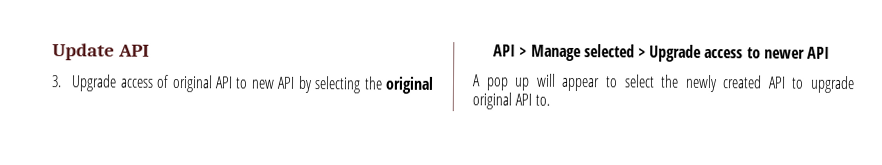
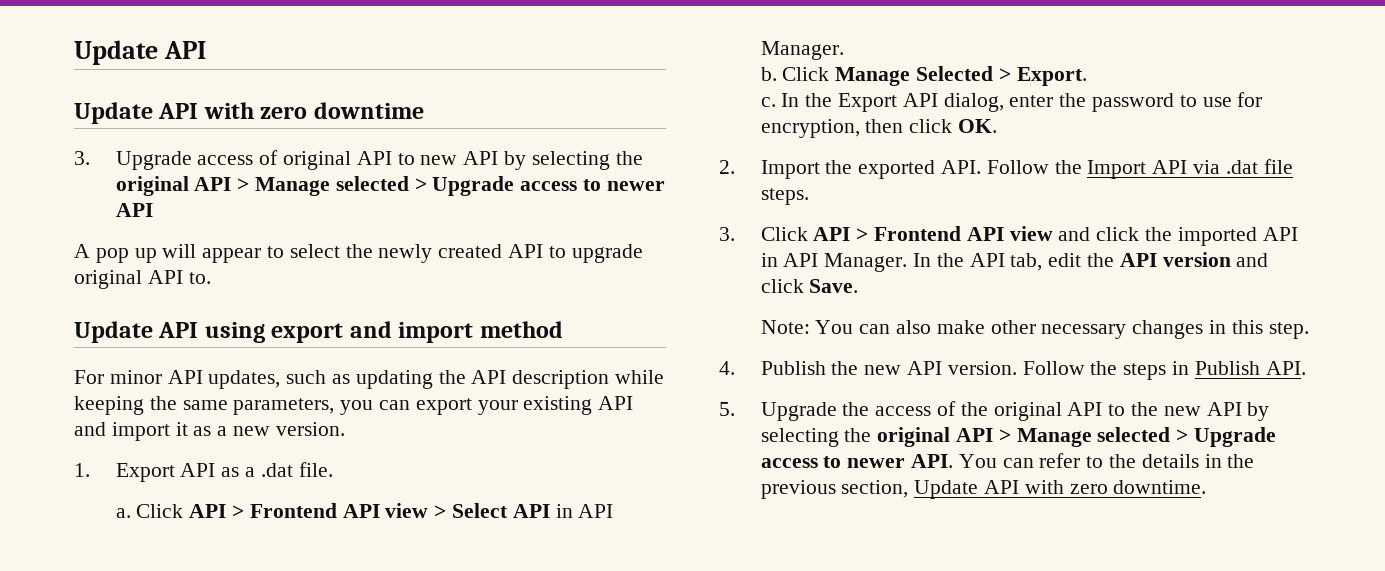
[52,43,150,61] Update API -> [74,40,207,65] [74,102,424,124] Update API // Update API with zero downtime
(551, 100) none -> [74,321,563,343] [74,370,665,389] [74,396,634,415] [74,422,345,441] [74,462,333,482] [115,503,614,518] [760,41,844,60] [760,66,1087,86] [760,92,1263,112] [760,119,997,138] [719,159,1293,179] [760,188,809,205] [719,226,1298,246] [760,252,1269,272] [760,279,859,293] [760,320,1309,339] [719,361,1306,380] [719,401,1270,421] [760,427,1276,447] [760,453,1255,468] [760,480,1207,499] // Update API using export and import method // For minor API updates, such as updating the API description while keeping the same parameters, you can export your existing API and import it as a new version. // 1. Export API as a .dat file. // a. Click API > Frontend API view > Select API in API Manager. // b. Click Manage Selected > Export. // c. In the Export API dialog, enter the password to use for encryption, then click OK. // 2. Import the exported API. Follow the Import API via .dat file steps. // 3. Click API > Frontend API view and click the imported API in API Manager. In the API tab, edit the API version and click Save. // Note: You can also make other necessary changes in this step. // 4. Publish the new API version. Follow the steps in Publish API. // 5. Upgrade the access of the original API to the new API by selecting the original API > Manage selected > Upgrade access to newer API. You can refer to the details in the previous section, Update API with zero downtime.

